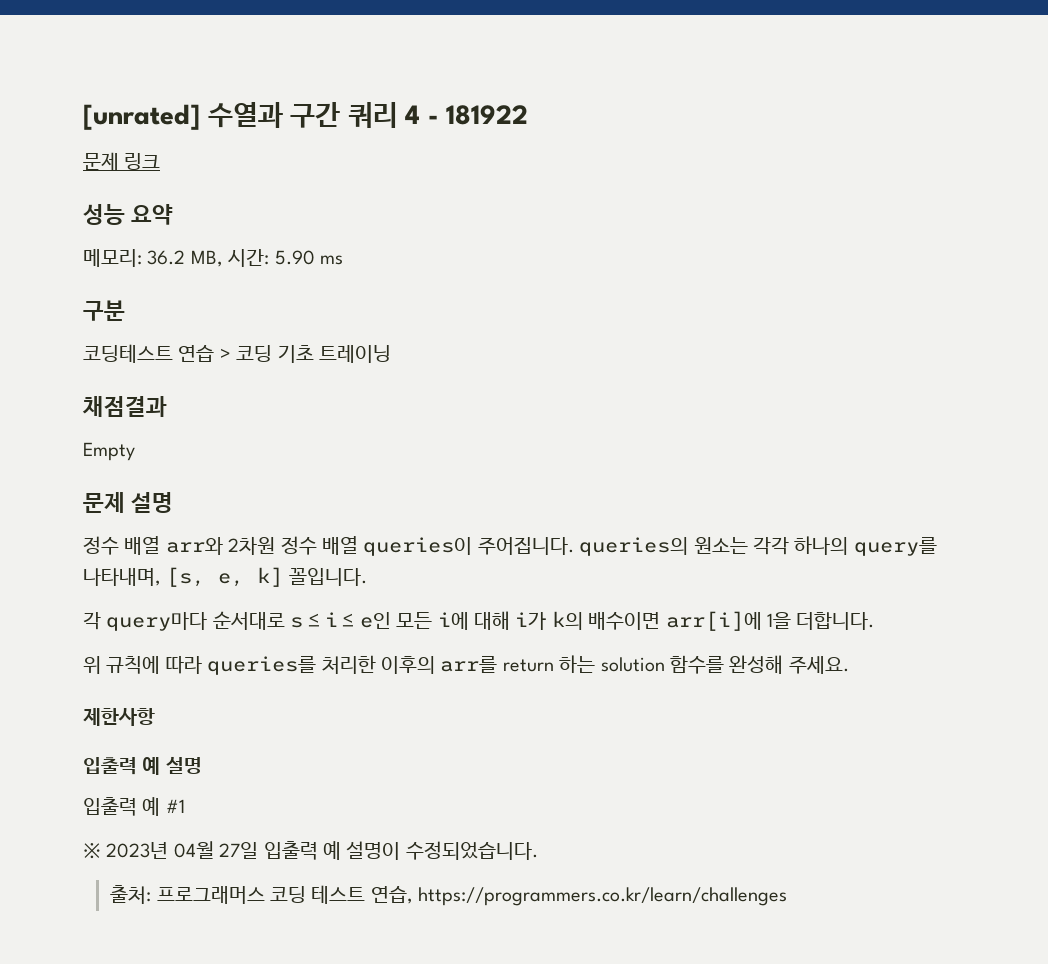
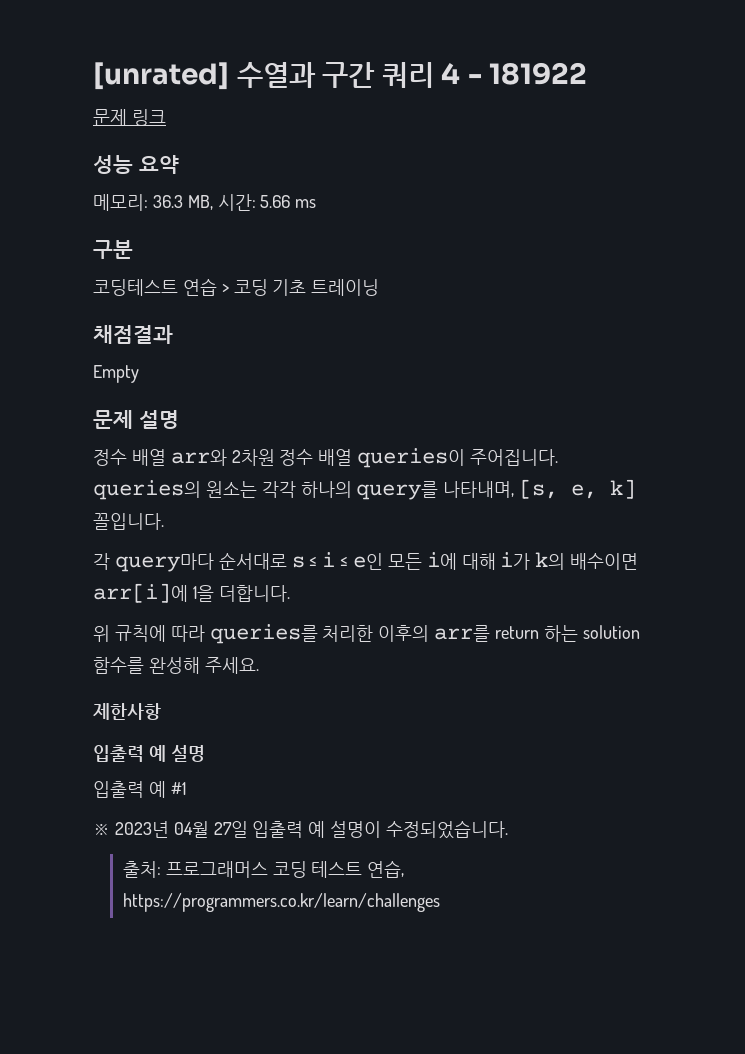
[147,250,186,265] 36.2 -> [152,195,183,208] 36.3
[274,250,315,265] 5.90 -> [260,195,291,208] 5.66

